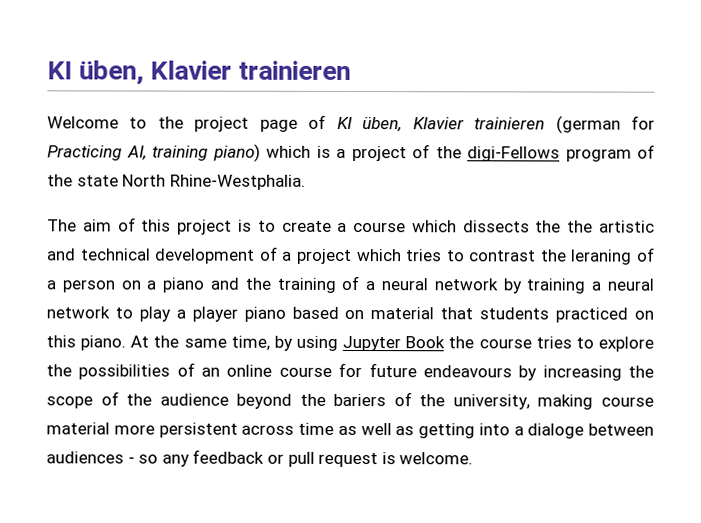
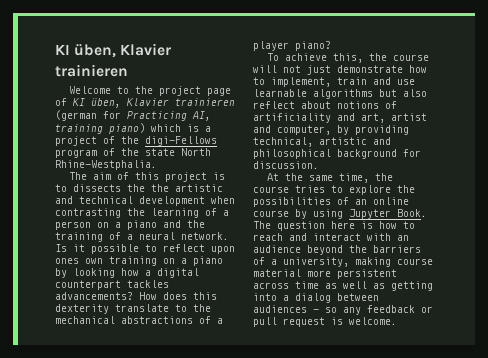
[281,220,457,233] create a course which -> (67, 188) none
[259,246,633,265] of a project which tries to contrast the leraning -> [211,196,235,204] [55,208,199,218] when contrasting the learning
[433,278,654,294] [46,306,654,323] [46,335,446,352] network by training a neural network to play a player piano based on material that students practiced on this piano. At the same time, by using Jupyter Book -> [181,232,229,240] [55,244,235,254] [55,256,223,266] [55,268,199,278] [55,280,169,290] [55,292,217,300] [55,304,211,314] [55,316,223,324] [253,41,331,51] [267,53,430,63] [253,65,427,75] [253,77,415,87] [253,89,427,99] [253,101,397,109] [253,113,427,123] [253,125,409,135] [253,137,391,147] [253,149,421,159] [253,161,319,169] [267,173,370,183] network. Is it possible to reflect upon ones own training on a piano by looking how a digital counterpart tackles advancements? How does this dexterity translate to the mechanical abstractions of a player piano? // To achieve this, the course will not just demonstrate how to implement, train and use learnable algorithms but also reflect about notions of artificiality and art, artist and computer, by providing technical, artistic and philosophical background for discussion. // At the same time,
[338,362,655,381] [46,391,446,409] for future endeavours by increasing the scope of the audience beyond the bariers of the -> [295,209,427,219] [253,221,415,231] [253,233,409,241] [253,245,421,255] [253,257,277,265] by using Jupyter Book. The question here is how to reach and interact with an audience beyond the barriers of a
[527,423,585,439] dialoge -> [295,293,331,303] dialog

